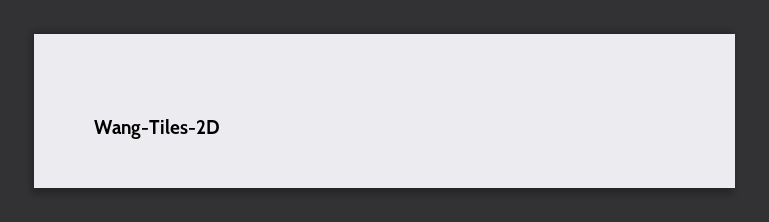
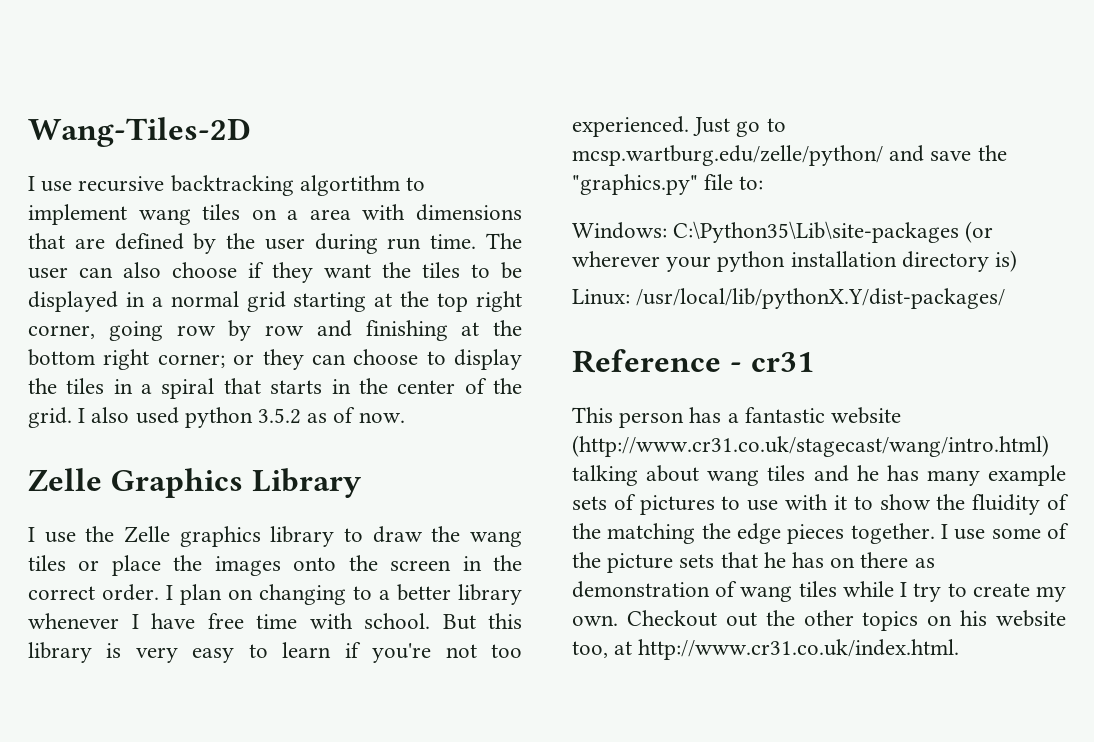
(220, 129) none -> [28,175,426,196] [28,204,522,225] [28,233,522,254] [28,262,522,283] [28,291,522,312] [28,320,522,341] [28,349,522,370] [28,378,522,399] [28,407,405,428] [28,468,361,498] [28,526,522,547] [28,555,522,576] [28,584,522,605] [28,613,522,630] [28,642,523,663] [572,116,786,137] [572,145,1007,166] [572,174,764,195] [572,221,994,243] [572,250,1018,272] [572,288,1006,309] [572,349,814,373] [572,407,902,428] [572,435,1049,457] [572,465,1066,486] [572,494,1069,515] [572,523,1069,544] [572,552,935,573] [572,581,1066,602] [572,610,1066,631] [572,639,960,660] // I use recursive backtracking algortithm to implement wang tiles on a area with dimensions that are defined by the user during run time. The user can also choose if they want the tiles to be displayed in a normal grid starting at the top right corner, going row by row and finishing at the bottom right corner; or they can choose to display the tiles in a spiral that starts in the center of the grid. I also used python 3.5.2 as of now. // Zelle Graphics Library // I use the Zelle graphics library to draw the wang tiles or place the images onto the screen in the correct order. I plan on changing to a better library whenever I have free time with school. But this library is very easy to learn if you're not too experienced. Just go to mcsp.wartburg.edu/zelle/python/ and save the "graphics.py" file to: // Windows: C:\Python35\Lib\site-packages (or wherever your python installation directory is) // Linux: /usr/local/lib/pythonX.Y/dist-packages/ // Reference - cr31 // This person has a fantastic website (http://www.cr31.co.uk/stagecast/wang/intro.html) talking about wang tiles and he has many example sets of pictures to use with it to show the fluidity of the matching the edge pieces together. I use some of the picture sets that he has on there as demonstration of wang tiles while I try to create my own. Checkout out the other topics on his website too, at http://www.cr31.co.uk/index.html.

